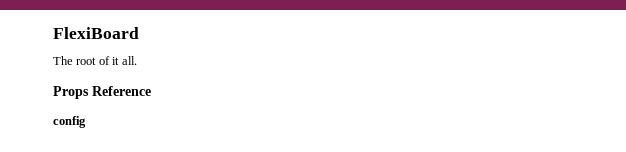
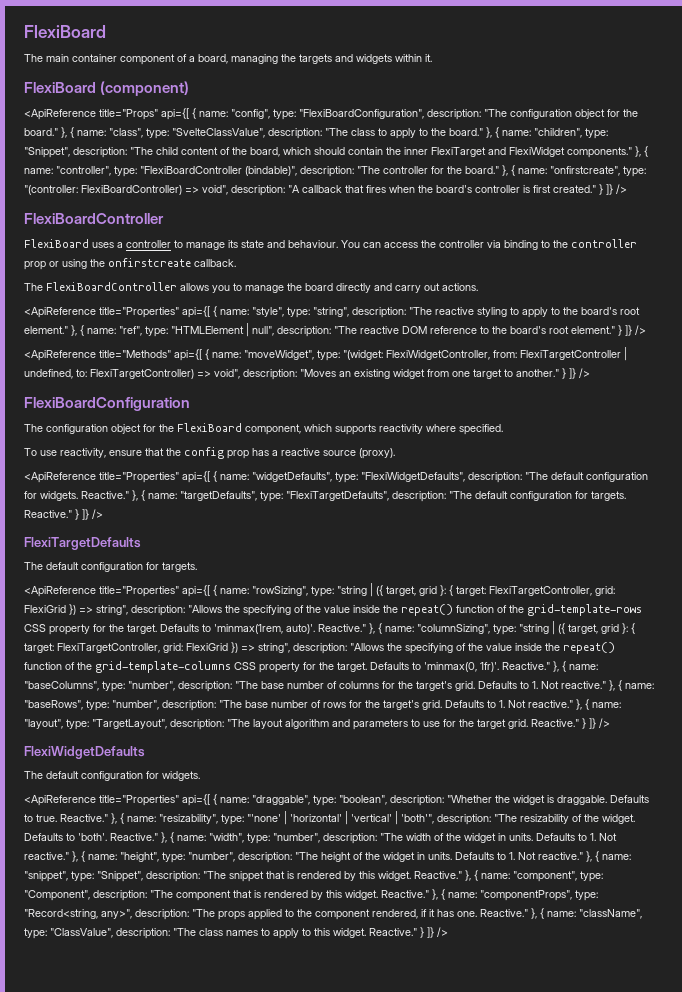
[76,56,137,65] [53,86,151,99] [53,116,86,128] root of it all. // Props Reference // config -> [46,54,432,65] [24,81,190,96] [24,108,638,120] [24,127,608,139] [24,146,648,158] [24,165,646,177] [24,184,627,196] [24,213,164,224] [24,239,637,250] [24,258,236,270] [24,282,478,293] [24,306,640,318] [24,323,646,337] [24,347,627,361] [24,368,590,380] [24,397,190,411] [24,423,503,435] [24,447,395,459] [24,471,648,483] [24,490,626,502] [24,509,103,520] [24,537,141,550] [24,562,197,572] [24,583,615,597] [24,604,642,616] [24,621,635,635] [24,642,615,654] [24,661,598,673] [24,680,654,692] [24,699,621,711] [24,718,610,730] [24,746,145,759] [24,771,200,781] [24,794,649,806] [24,811,635,825] [24,832,617,844] [24,851,631,863] [24,870,603,882] [24,889,598,901] [24,908,642,920] [24,927,448,939] main container component of a board, managing the targets and widgets within it. // FlexiBoard (component) // <ApiReference title="Props" api={[ { name: "config", type: "FlexiBoardConfiguration", description: "The configuration object for the board." }, { name: "class", type: "SvelteClassValue", description: "The class to apply to the board." }, { name: "children", type: "Snippet", description: "The child content of the board, which should contain the inner FlexiTarget and FlexiWidget components." }, { name: "controller", type: "FlexiBoardController (bindable)", description: "The controller for the board." }, { name: "onfirstcreate", type: "(controller: FlexiBoardController) => void", description: "A callback that fires when the board's controller is first created." } ]} /> // FlexiBoardController // FlexiBoard uses a controller to manage its state and behaviour. You can access the controller via binding to the controller prop or using the onfirstcreate callback. // The FlexiBoardController allows you to manage the board directly and carry out actions. // <ApiReference title="Properties" api={[ { name: "style", type: "string", description: "The reactive styling to apply to the board's root element." }, { name: "ref", type: "HTMLElement | null", description: "The reactive DOM reference to the board's root element." } ]} /> // <ApiReference title="Methods" api={[ { name: "moveWidget", type: "(widget: FlexiWidgetController, from: FlexiTargetController | undefined, to: FlexiTargetController) => void", description: "Moves an existing widget from one target to another." } ]} /> // FlexiBoardConfiguration // The configuration object for the FlexiBoard component, which supports reactivity where specified. // To use reactivity, ensure that the config prop has a reactive source (proxy). // <ApiReference title="Properties" api={[ { name: "widgetDefaults", type: "FlexiWidgetDefaults", description: "The default configuration for widgets. Reactive." }, { name: "targetDefaults", type: "FlexiTargetDefaults", description: "The default configuration for targets. Reactive." } ]} /> // FlexiTargetDefaults // The default configuration for targets. // <ApiReference title="Properties" api={[ { name: "rowSizing", type: "string | ({ target, grid }: { target: FlexiTargetController, grid: FlexiGrid }) => string", description: "Allows the specifying of the value inside the repeat() function of the grid-template-rows CSS property for the target. Defaults to 'minmax(1rem, auto)'. Reactive." }, { name: "columnSizing", type: "string | ({ target, grid }: { target: FlexiTargetController, grid: FlexiGrid }) => string", description: "Allows the specifying of the value inside the repeat() function of the grid-template-columns CSS property for the target. Defaults to 'minmax(0, 1fr)'. Reactive." }, { name: "baseColumns", type: "number", description: "The base number of columns for the target's grid. Defaults to 1. Not reactive." }, { name: "baseRows", type: "number", description: "The base number of rows for the target's grid. Defaults to 1. Not reactive." }, { name: "layout", type: "TargetLayout", description: "The layout algorithm and parameters to use for the target grid. Reactive." } ]} /> // FlexiWidgetDefaults // The default configuration for widgets. // <ApiReference title="Properties" api={[ { name: "draggable", type: "boolean", description: "Whether the widget is draggable. Defaults to true. Reactive." }, { name: "resizability", type: "'none' | 'horizontal' | 'vertical' | 'both'", description: "The resizability of the widget. Defaults to 'both'. Reactive." }, { name: "width", type: "number", description: "The width of the widget in units. Defaults to 1. Not reactive." }, { name: "height", type: "number", description: "The height of the widget in units. Defaults to 1. Not reactive." }, { name: "snippet", type: "Snippet", description: "The snippet that is rendered by this widget. Reactive." }, { name: "component", type: "Component", description: "The component that is rendered by this widget. Reactive." }, { name: "componentProps", type: "Record<string, any>", description: "The props applied to the component rendered, if it has one. Reactive." }, { name: "className", type: "ClassValue", description: "The class names to apply to this widget. Reactive." } ]} />

